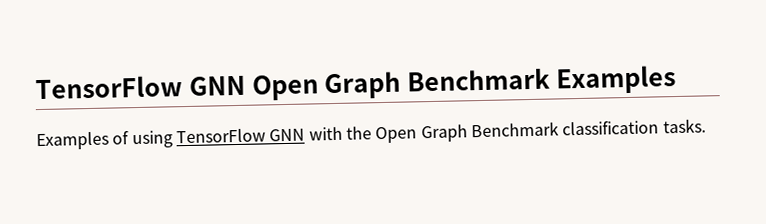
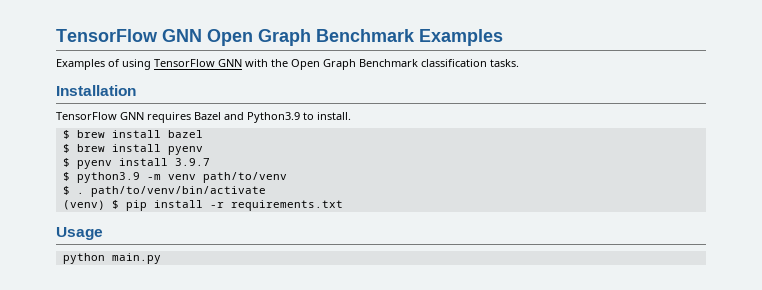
(706, 126) none -> [56,85,136,96] [56,112,351,123] [62,130,203,139] [62,144,203,155] [62,158,210,169] [62,172,287,183] [62,186,266,197] [62,200,343,211] [56,227,103,240] [62,253,161,264] // Installation // TensorFlow GNN requires Bazel and Python3.9 to install. // $ brew install bazel // $ brew install pyenv // $ pyenv install 3.9.7 // $ python3.9 -m venv path/to/venv // $ . path/to/venv/bin/activate // (venv) $ pip install -r requirements.txt // Usage // python main.py

